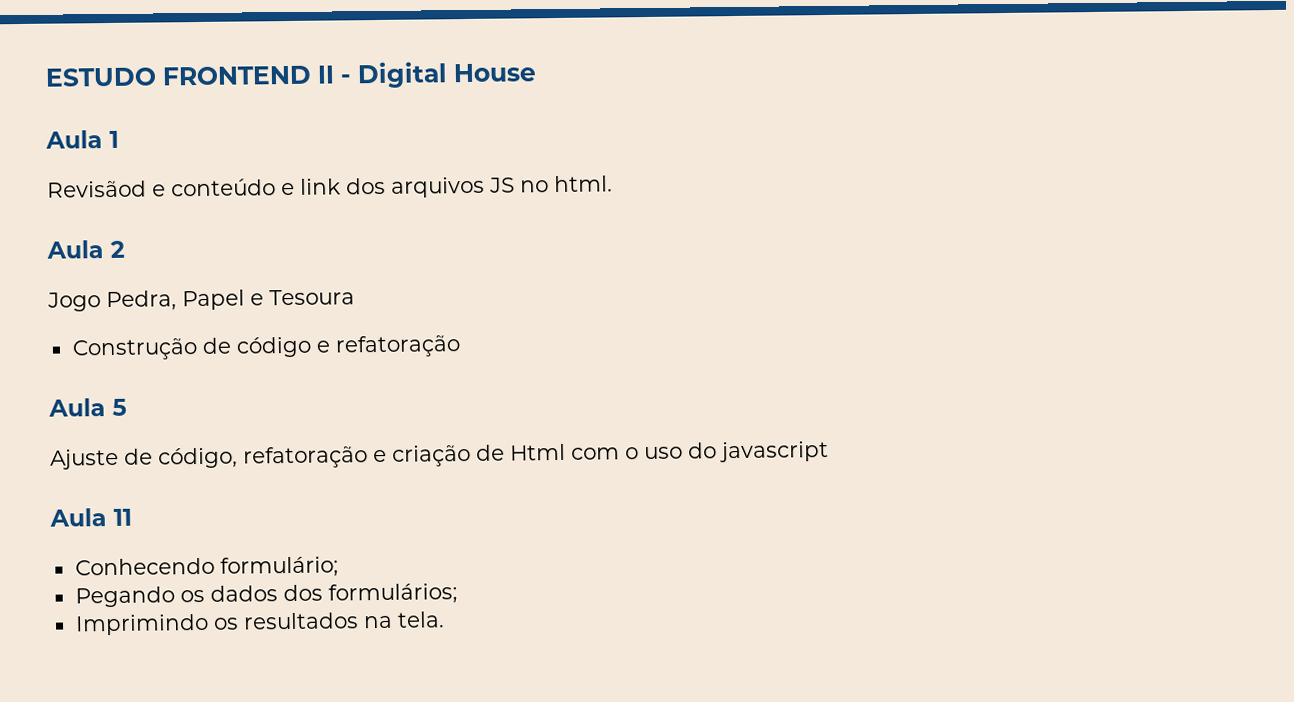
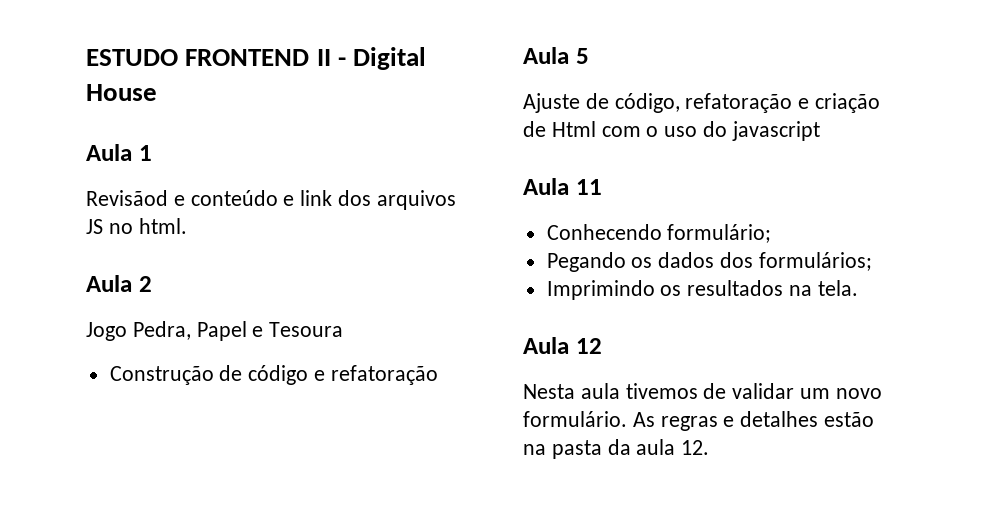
(445, 619) none -> [523,337,602,354] [523,383,882,399] [523,411,875,431] [523,439,710,459] // Aula 12 // Nesta aula tivemos de validar um novo formulário. As regras e detalhes estão na pasta da aula 12.

